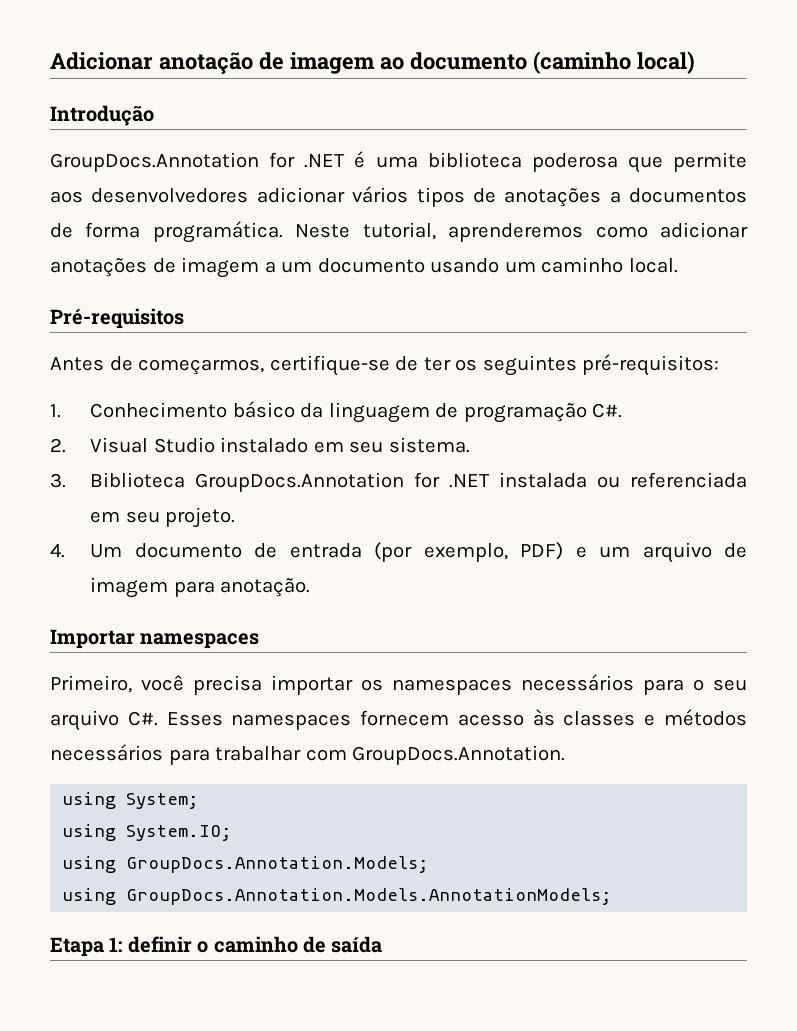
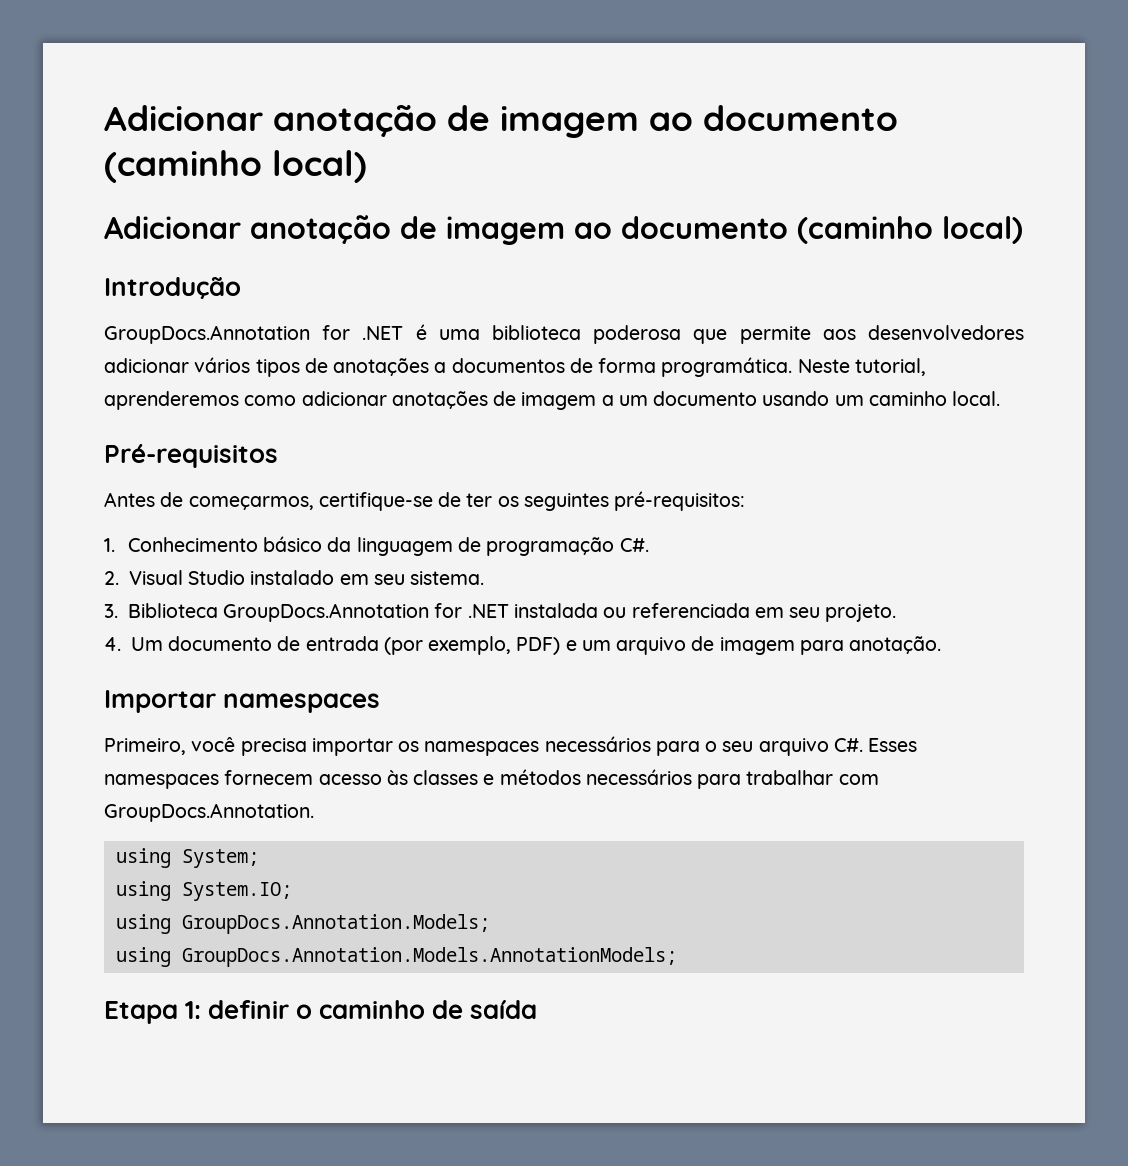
[50,51,695,74] Adicionar anotação de imagem ao documento (caminho local) -> [104,105,898,138] [104,150,367,183] [104,215,1023,245] Adicionar anotação de imagem ao documento (caminho local) // Adicionar anotação de imagem ao documento (caminho local)

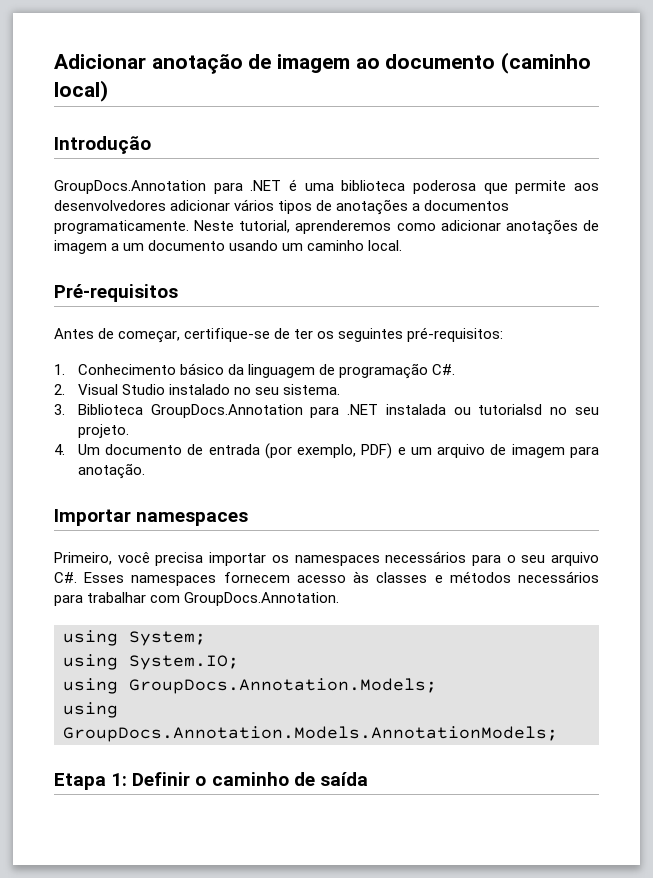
[104,105,898,138] [104,150,367,183] [104,215,1023,245] Adicionar anotação de imagem ao documento (caminho local) // Adicionar anotação de imagem ao documento (caminho local) -> [54,52,592,74] [54,80,108,102] Adicionar anotação de imagem ao documento (caminho local)
[322,325,351,340] for -> [213,182,243,194] para
[569,357,793,377] de forma programática. -> [54,220,189,234] programaticamente.
[188,496,314,510] começarmos, -> [118,330,181,343] começar,
[339,574,369,585] em -> [233,387,251,395] no
[434,603,463,618] for -> [310,406,340,418] para
[631,603,784,618] referenciada em -> [478,404,568,415] tutorialsd no
[208,1000,290,1019] definir -> [132,772,191,786] Definir

